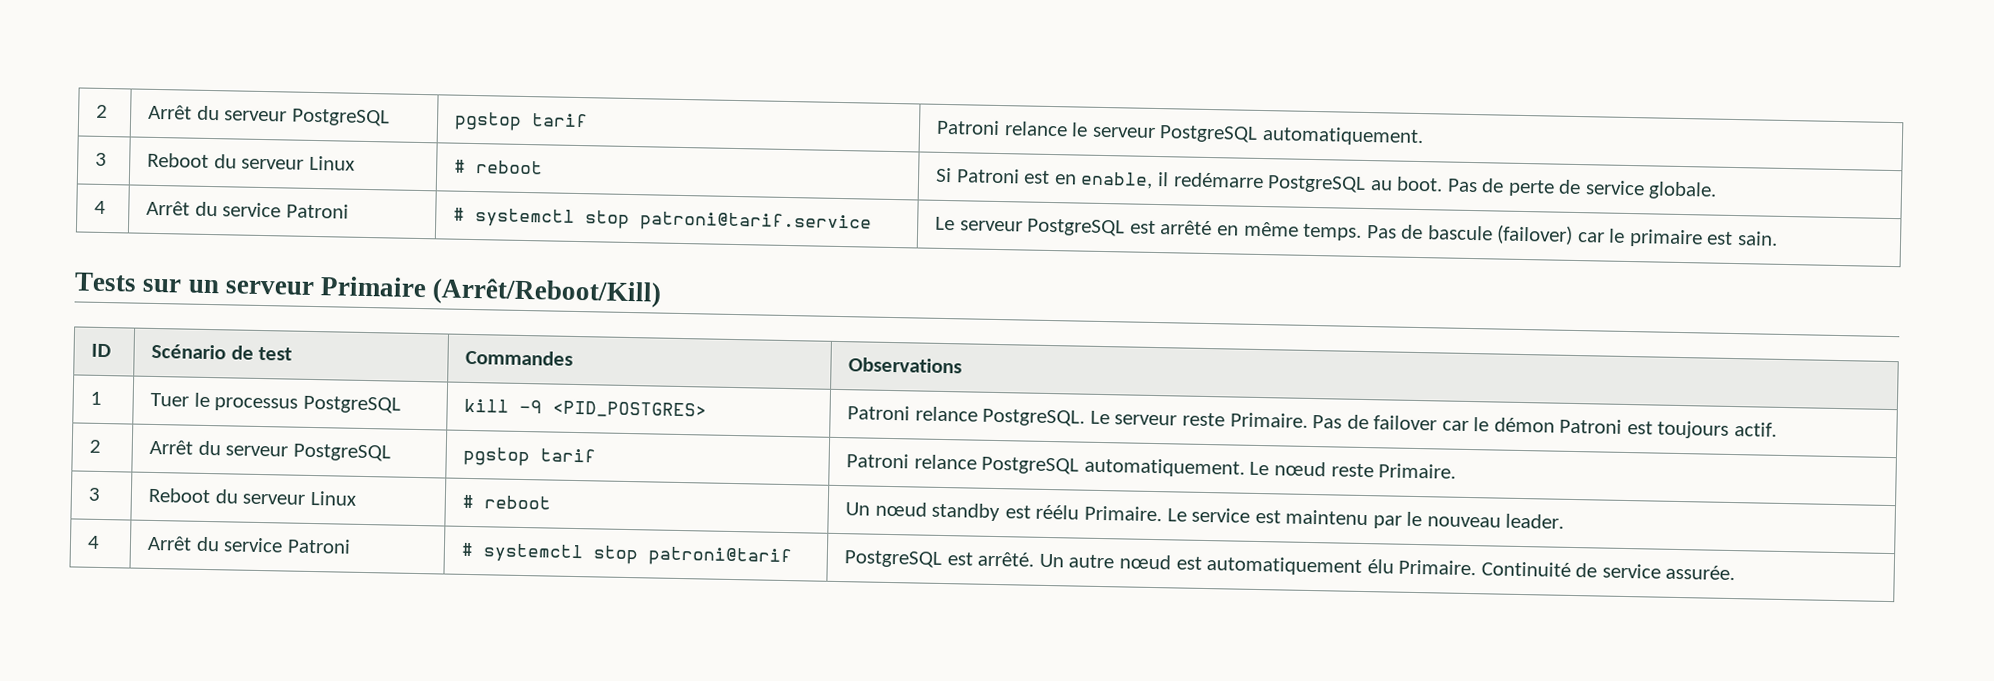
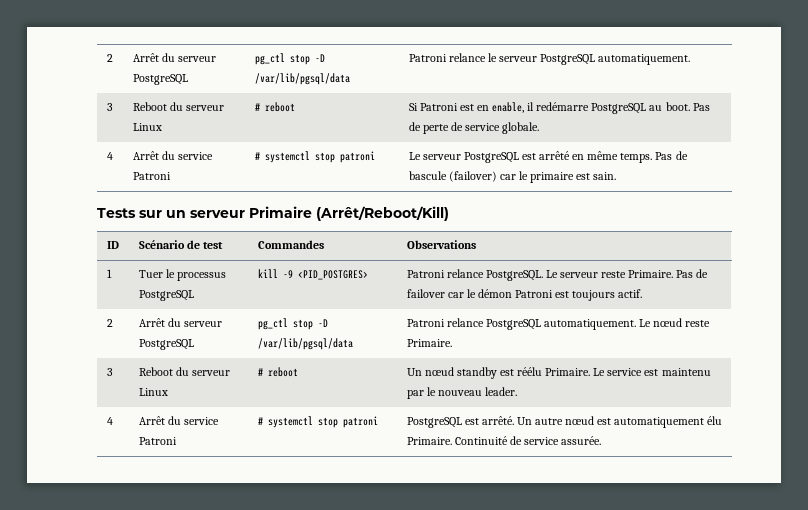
[96,104,109,119] [148,104,390,127] [454,111,589,131] 2 | Arrêt du serveur PostgreSQL | pgstop tarif -> [106,54,113,62] [132,53,216,62] [132,74,188,85] [254,53,325,65] [254,73,350,85] 2 | Arrêt du serveur PostgreSQL | pg_ctl stop -D /var/lib/pgsql/data
[640,211,873,234] patroni@tarif.service -> [339,151,375,163] patroni
[463,446,597,467] pgstop tarif -> [257,318,328,330] [257,338,353,350] pg_ctl stop -D /var/lib/pgsql/data
[648,546,793,568] patroni@tarif -> [342,416,378,428] patroni

